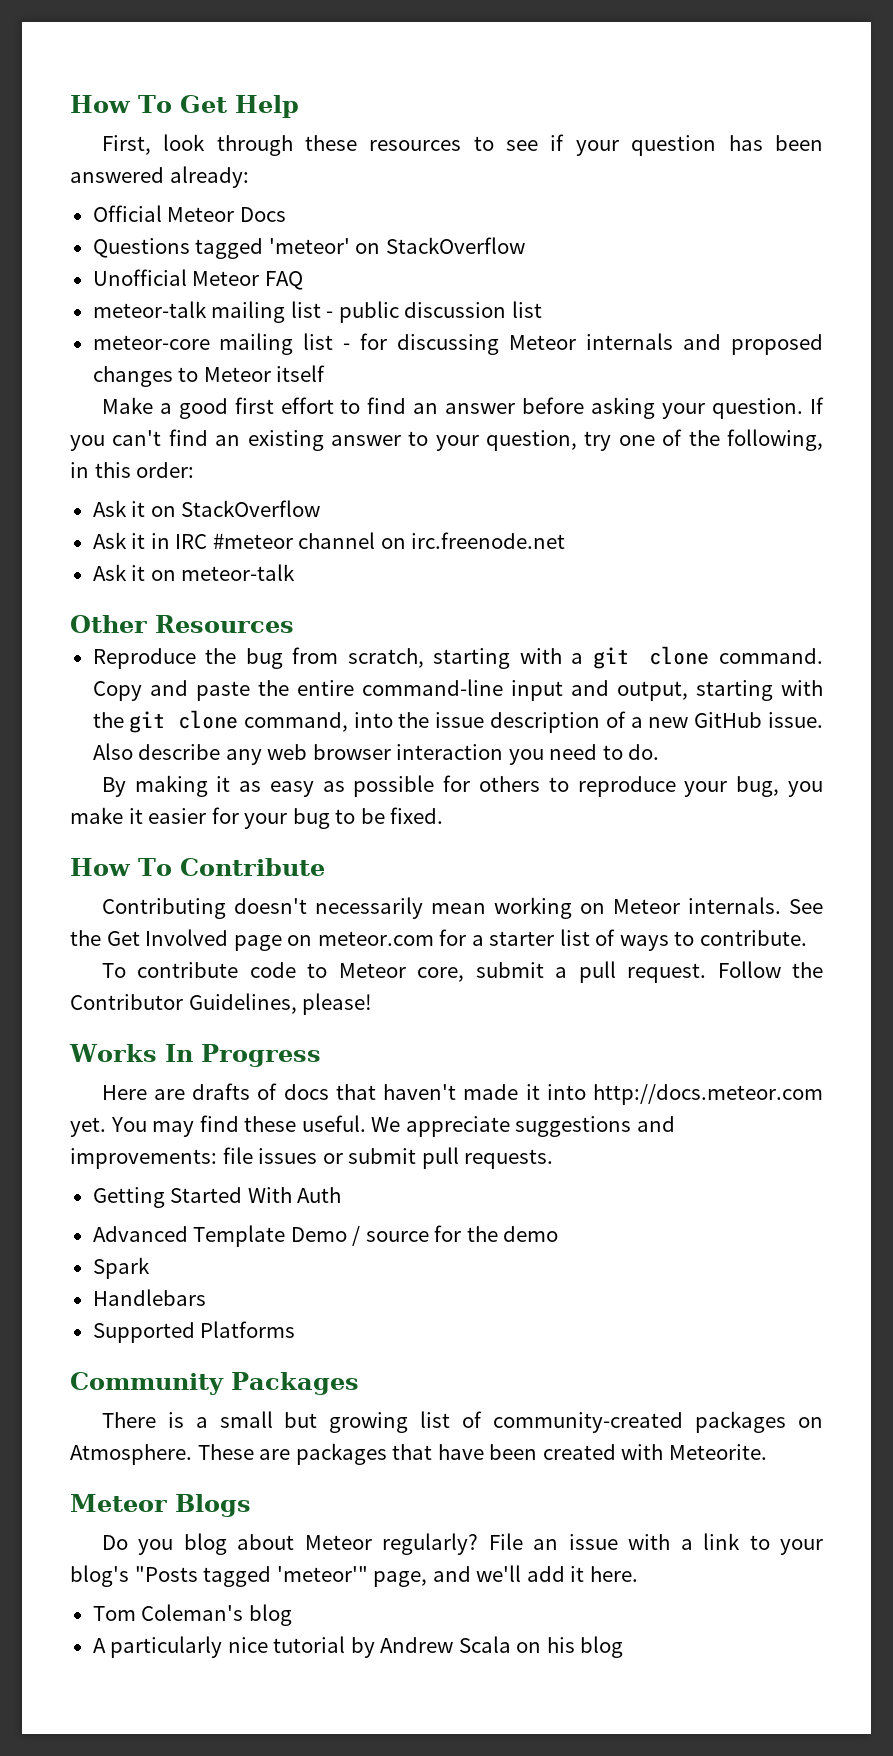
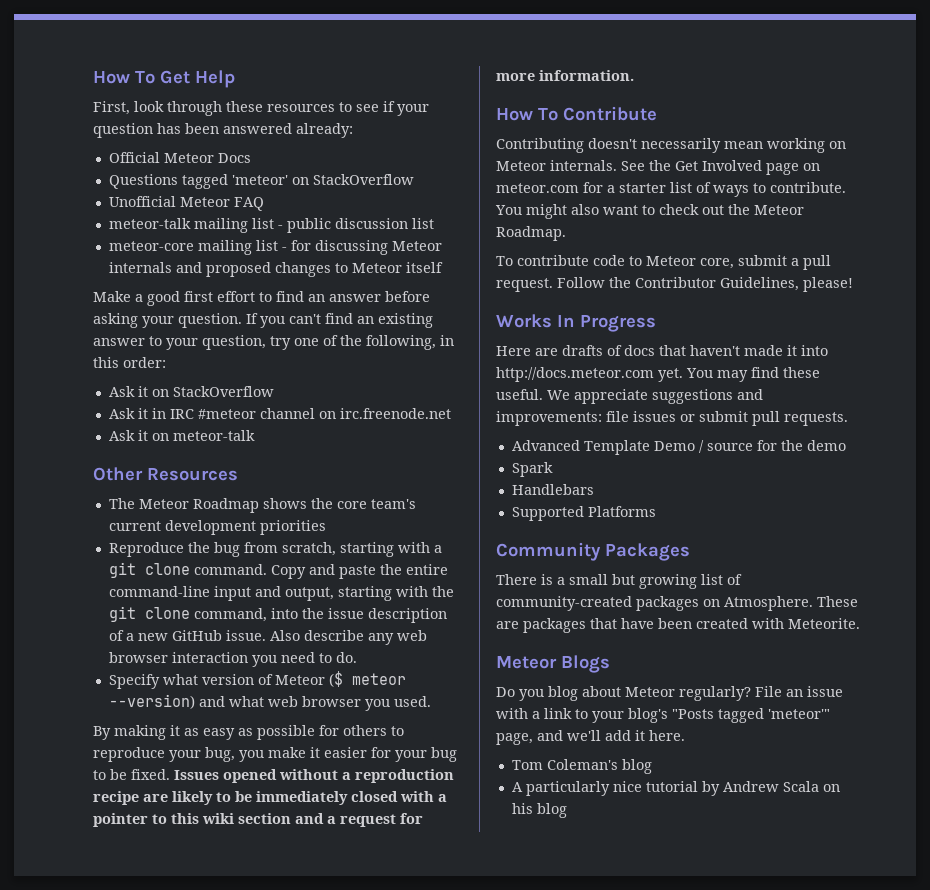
(294, 624) none -> [108,498,416,513] [108,520,326,535] // The Meteor Roadmap shows the core team's current development priorities
(660, 752) none -> [108,671,406,689] [108,694,431,711] // Specify what version of Meteor ($ meteor --version) and what web browser you used.
(444, 815) none -> [174,769,454,783] [93,791,447,805] [93,813,423,827] [496,70,634,81] Issues opened without a reproduction recipe are likely to be immediately closed with a pointer to this wiki section and a request for more information.
(807, 938) none -> [495,204,804,219] [496,226,566,241] You might also want to check out the Meteor Roadmap.
[92,1187,342,1208] // Getting Started With Auth -> (848, 419) none

